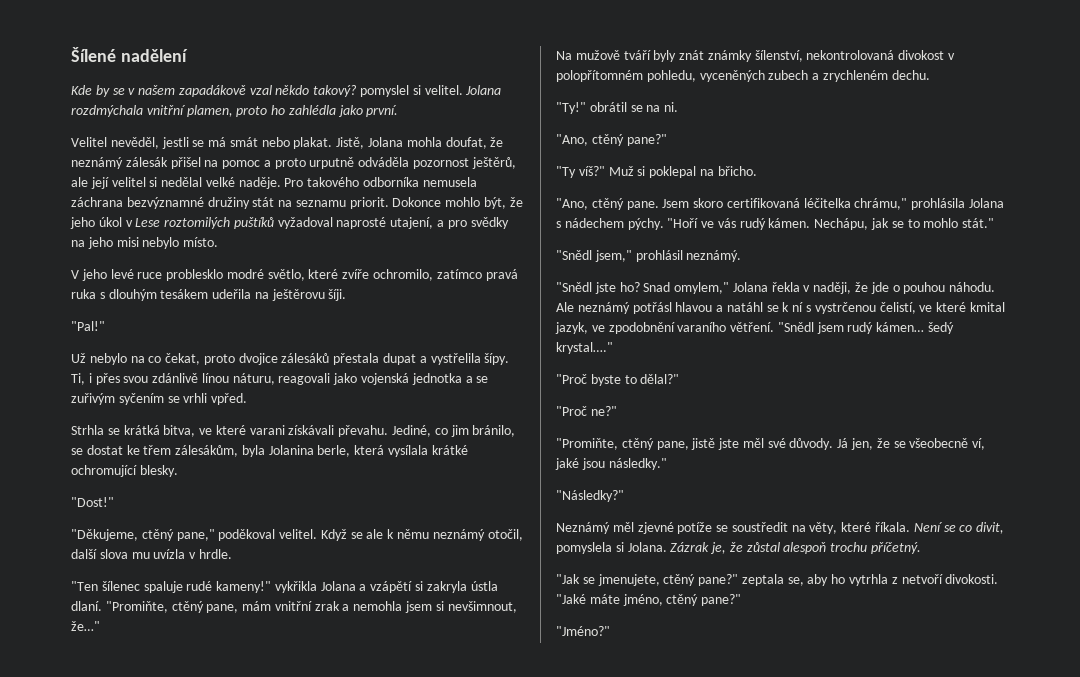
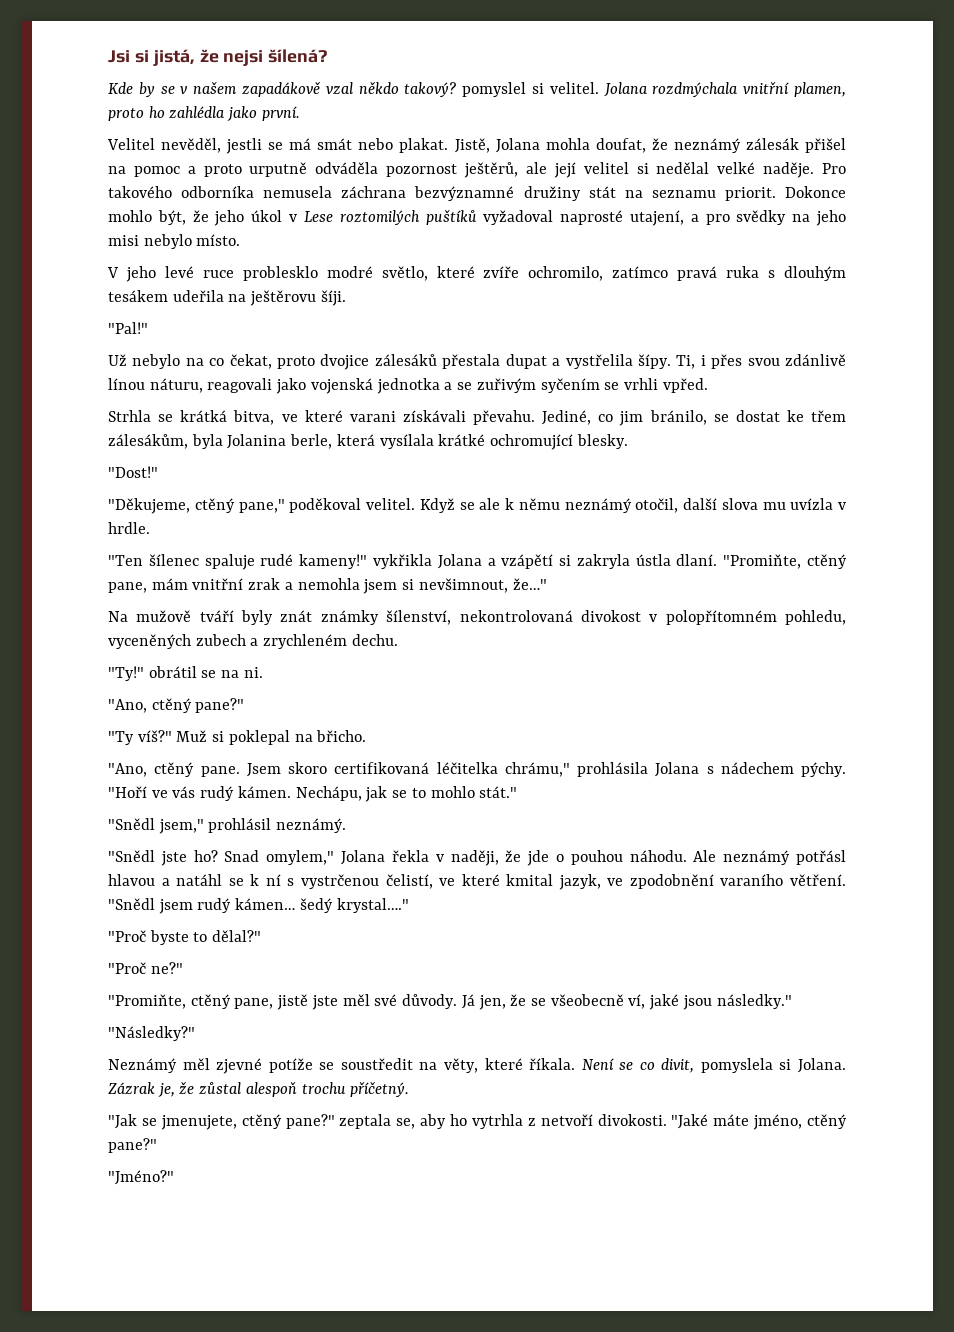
[71,47,188,62] Šílené nadělení -> [108,49,329,66] Jsi si jistá, že nejsi šílená?

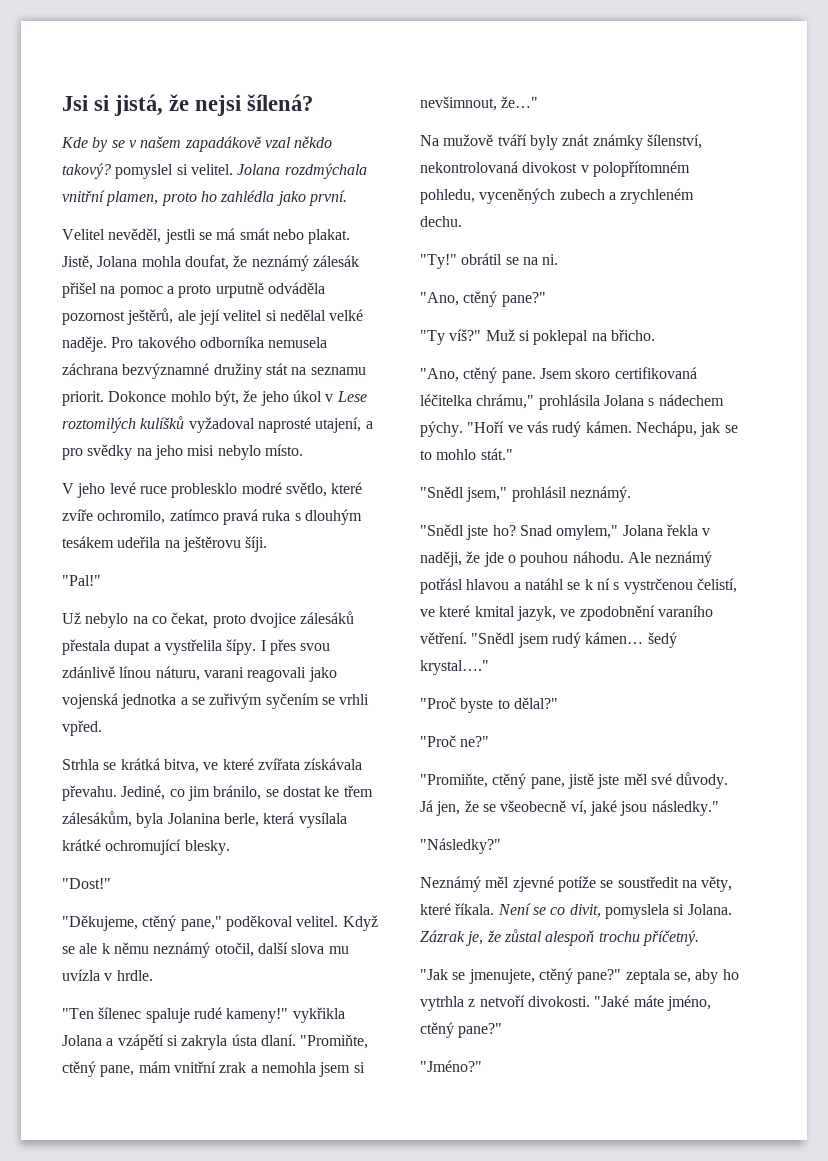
[425,209,477,225] puštíků -> [140,416,185,429] kulíšků
[676,355,706,369] Ti, i -> [260,640,266,651] I
(203, 385) none -> [203,667,244,678] varani
[349,410,466,422] varani získávali -> [257,758,363,770] zvířata získávala
[635,554,671,566] ústla -> [231,1034,257,1046] ústa

